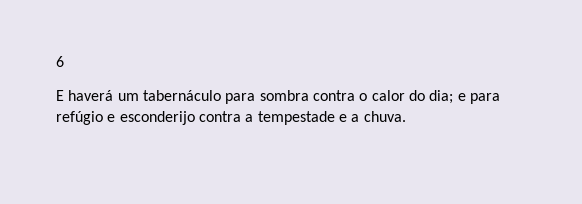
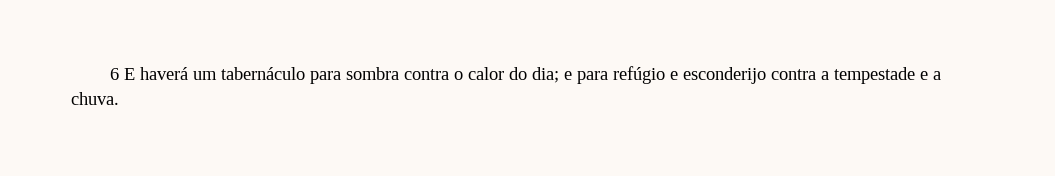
(64, 61) // -> (119, 74) none

